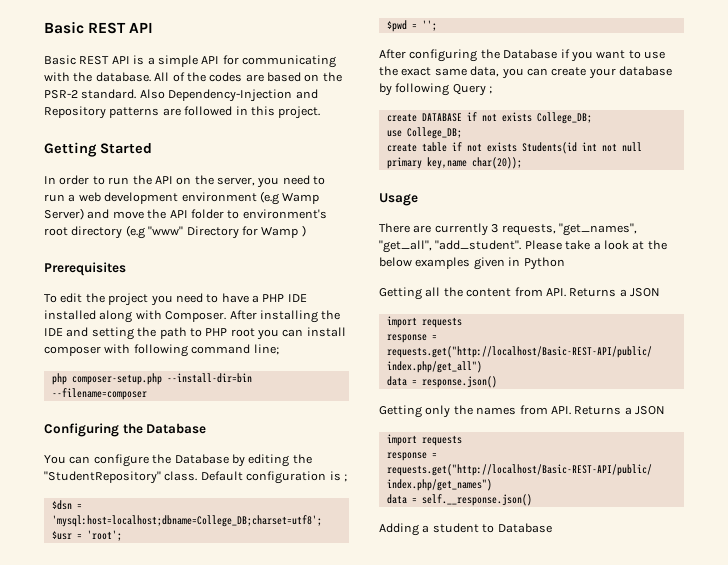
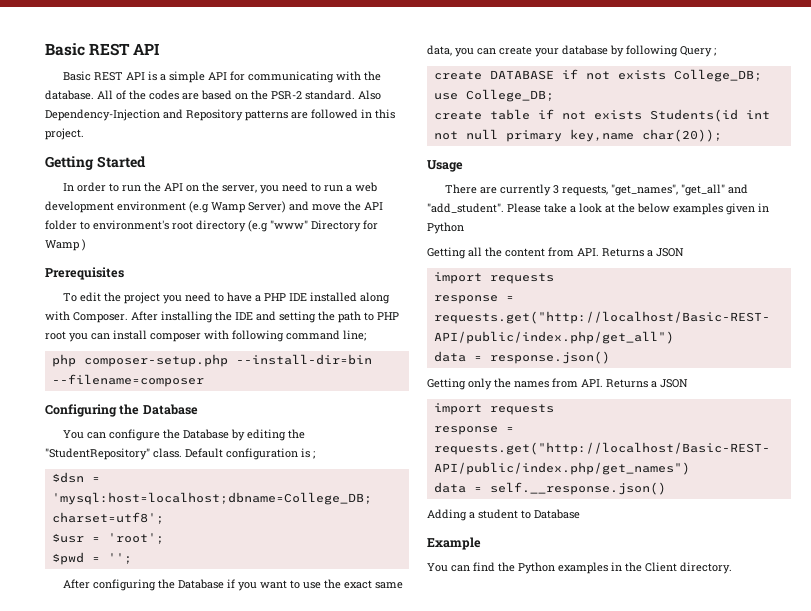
[379,240,432,253] "get_all", -> [681,184,749,196] "get_all" and
(552, 528) none -> [427,537,481,550] [427,562,732,574] // Example // You can find the Python examples in the Client directory.

